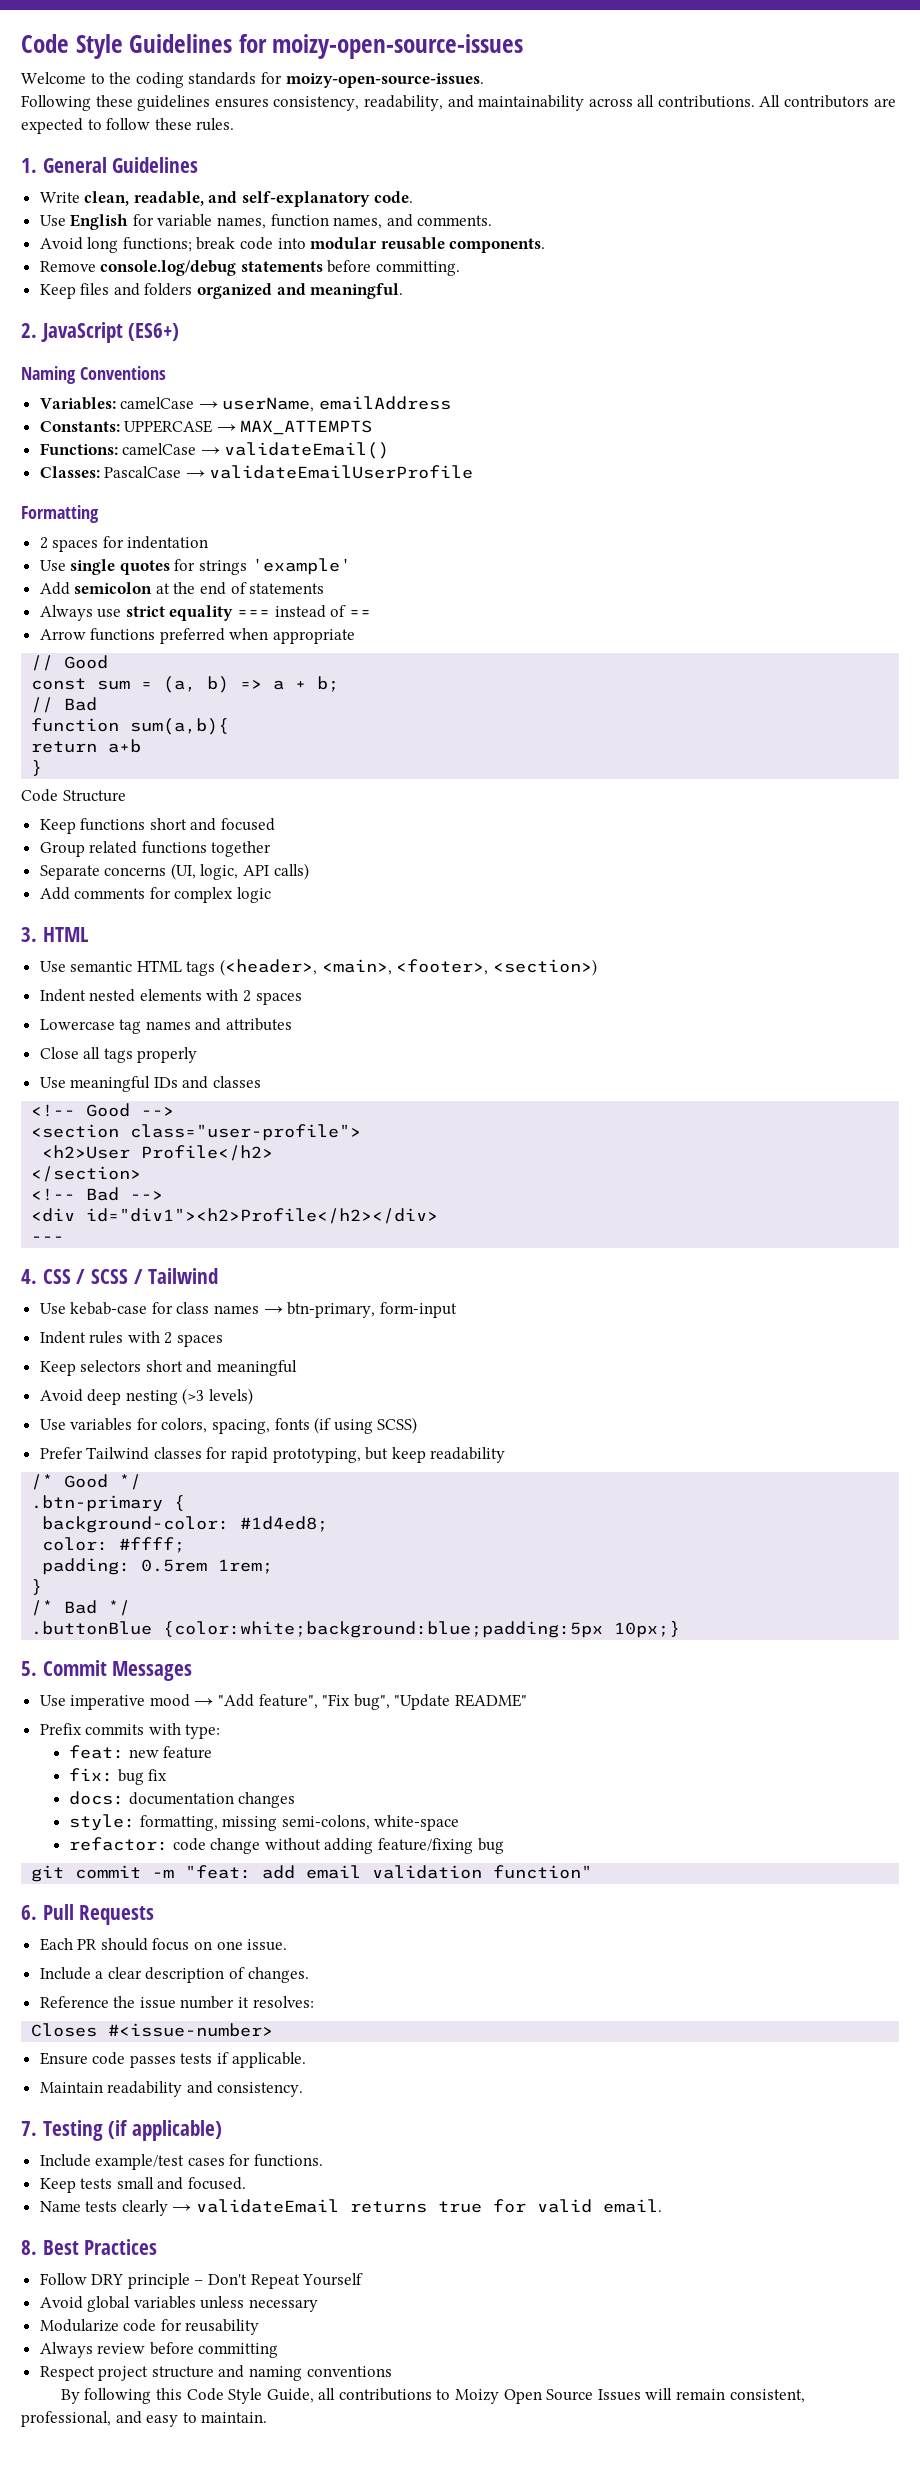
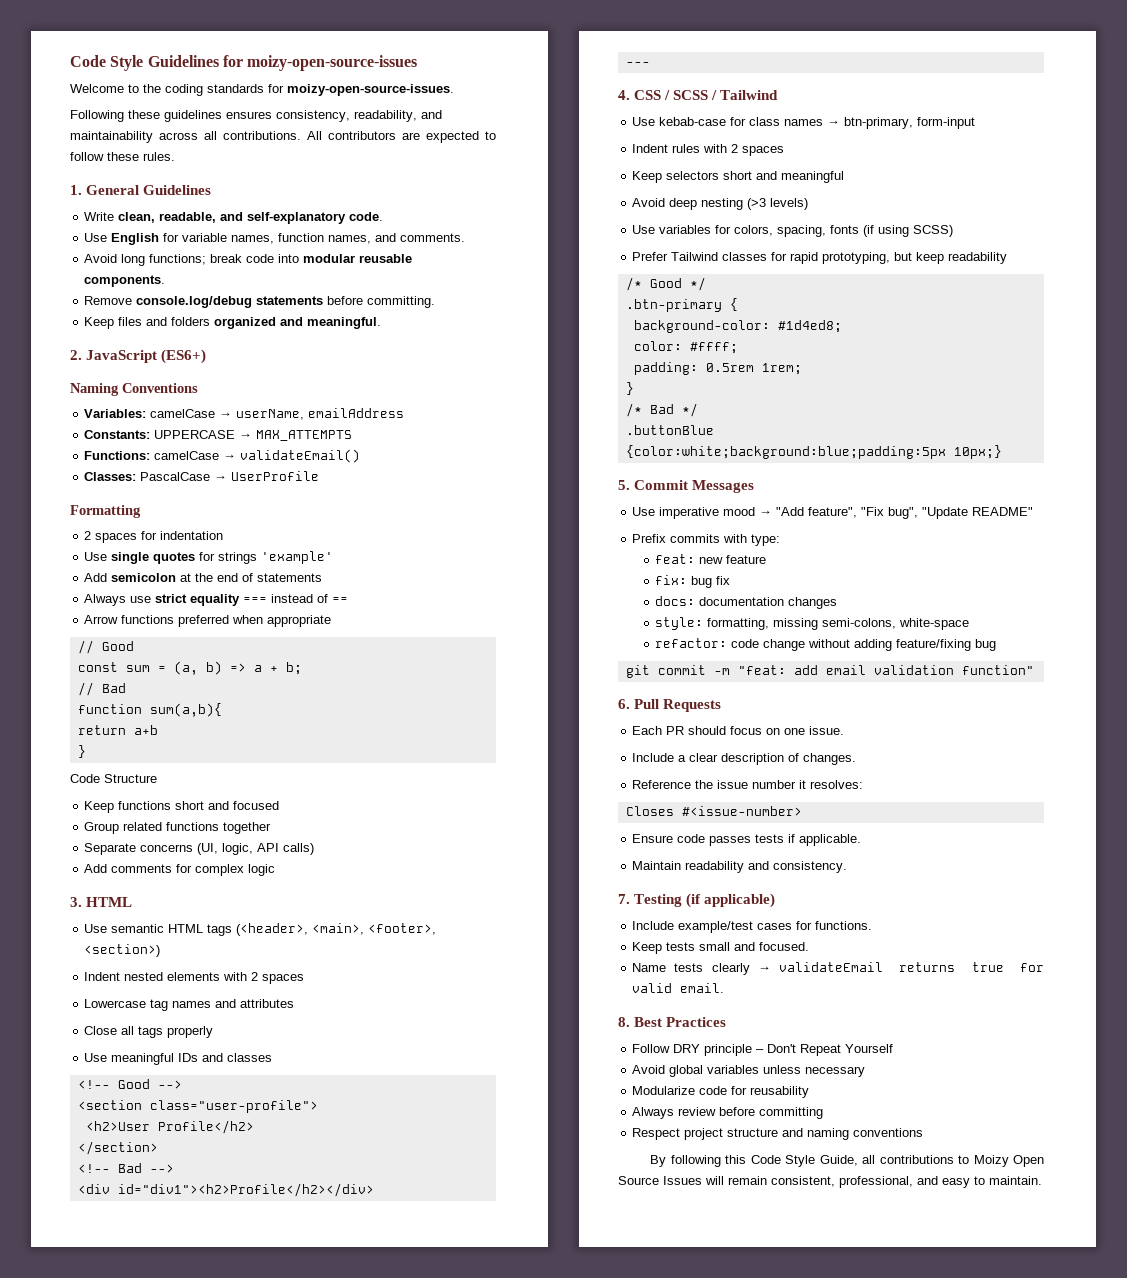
[209,465,474,479] validateEmailUserProfile -> [231,471,320,481] UserProfile

